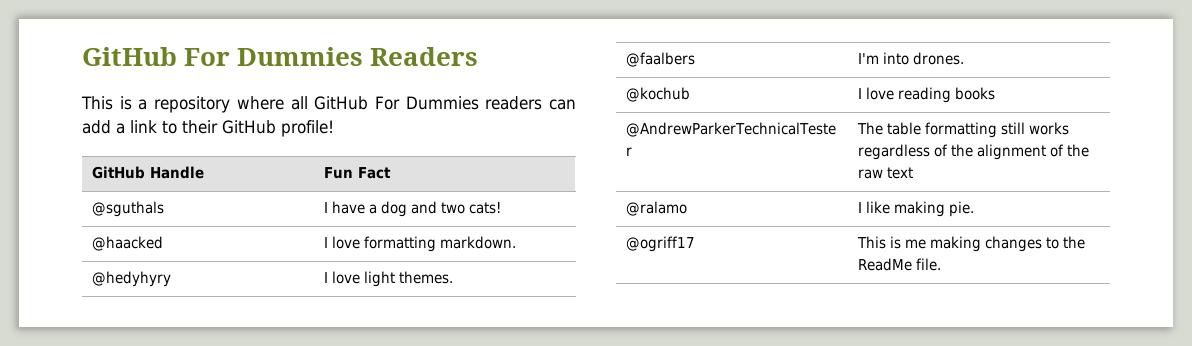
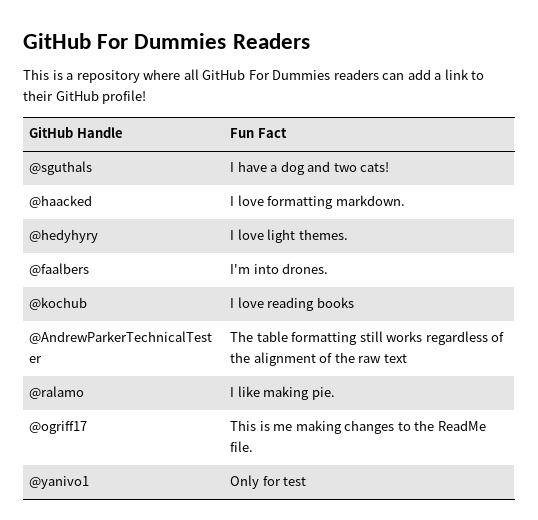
(941, 264) none -> [29,476,90,489] [230,475,307,489] // @yanivo1 | Only for test

